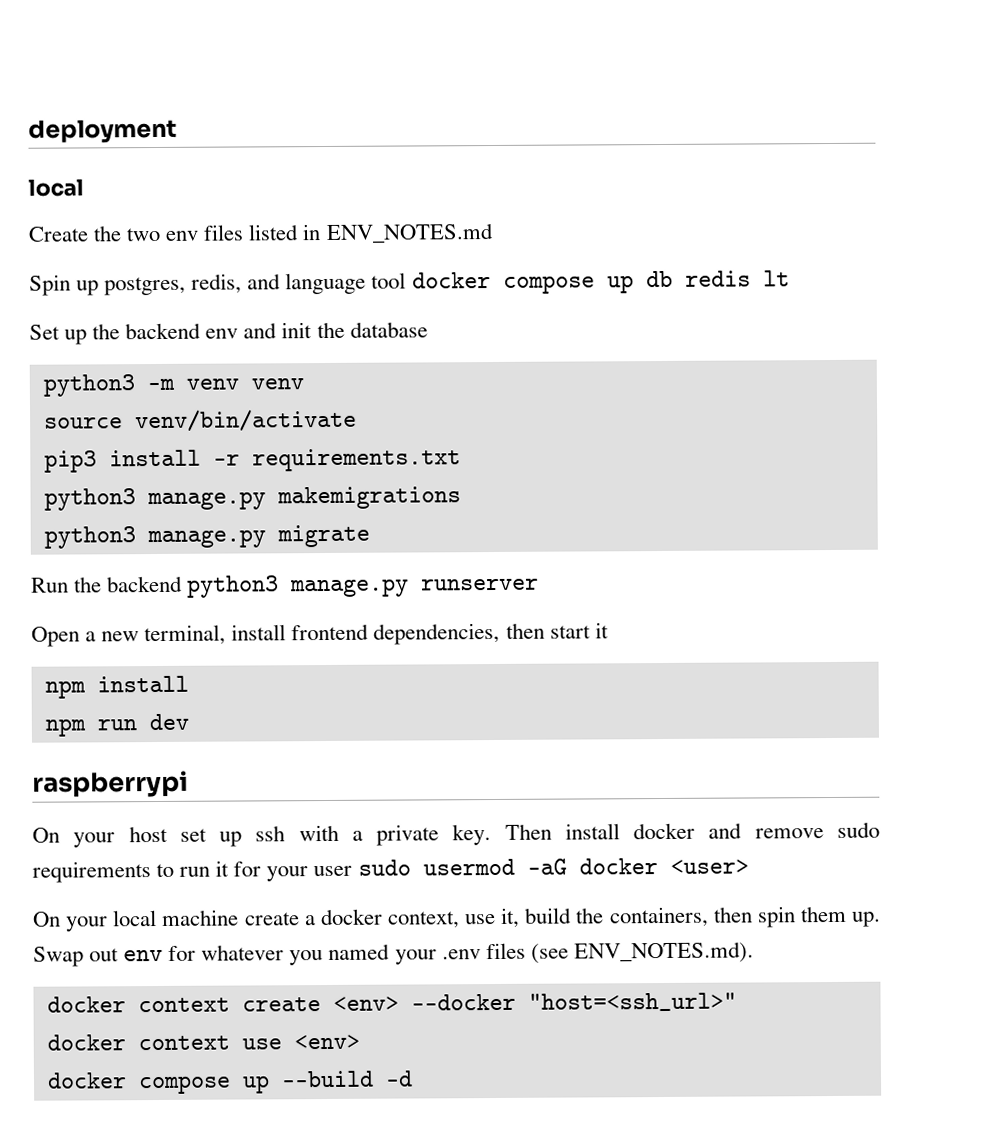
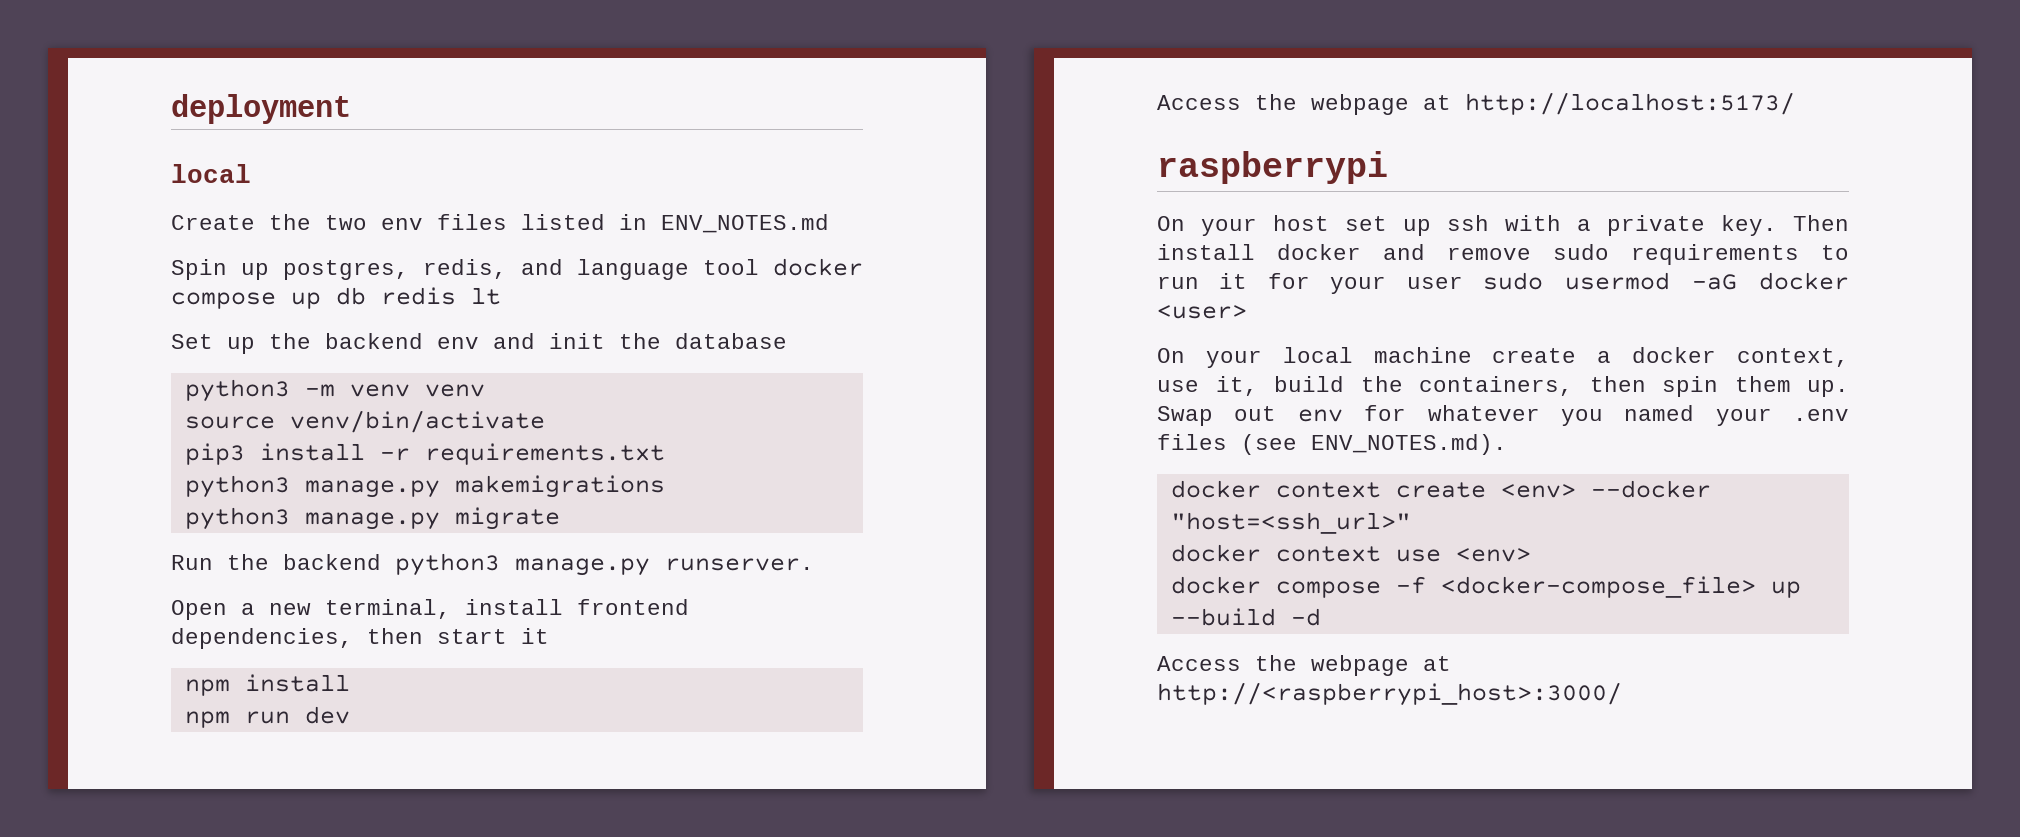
[421,578,540,591] runserver -> [665,558,814,571] runserver.
(189, 722) none -> [1157,92,1795,115] // Access the webpage at http://localhost:5173/
(231, 1085) none -> [1395,576,1756,598] -f <docker-compose_file>
(413, 1078) none -> [1157,655,1451,676] [1157,682,1622,706] // Access the webpage at http://<raspberrypi_host>:3000/

